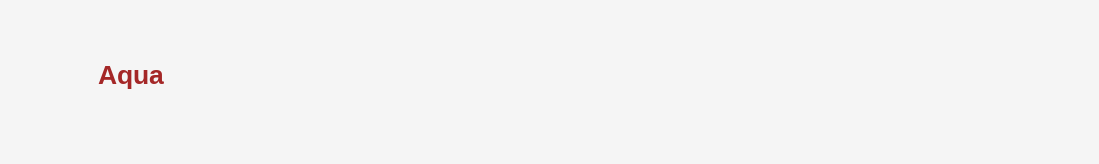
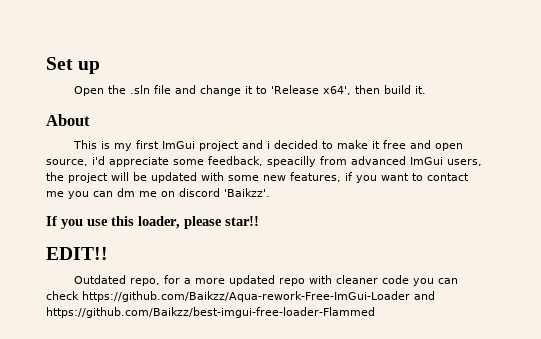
[98,66,164,89] Aqua -> [46,57,101,74] [74,85,427,96] [46,114,90,126] [73,140,464,151] [46,156,482,167] [46,172,469,183] [46,188,270,199] [46,216,259,229] [46,247,108,260] [74,275,459,286] [46,291,435,302] [46,307,375,318] Set up // Open the .sln file and change it to 'Release x64', then build it. // About // This is my first ImGui project and i decided to make it free and open source, i'd appreciate some feedback, speacilly from advanced ImGui users, the project will be updated with some new features, if you want to contact me you can dm me on discord 'Baikzz'. // If you use this loader, please star!! // EDIT!! // Outdated repo, for a more updated repo with cleaner code you can check https://github.com/Baikzz/Aqua-rework-Free-ImGui-Loader and https://github.com/Baikzz/best-imgui-free-loader-Flammed

